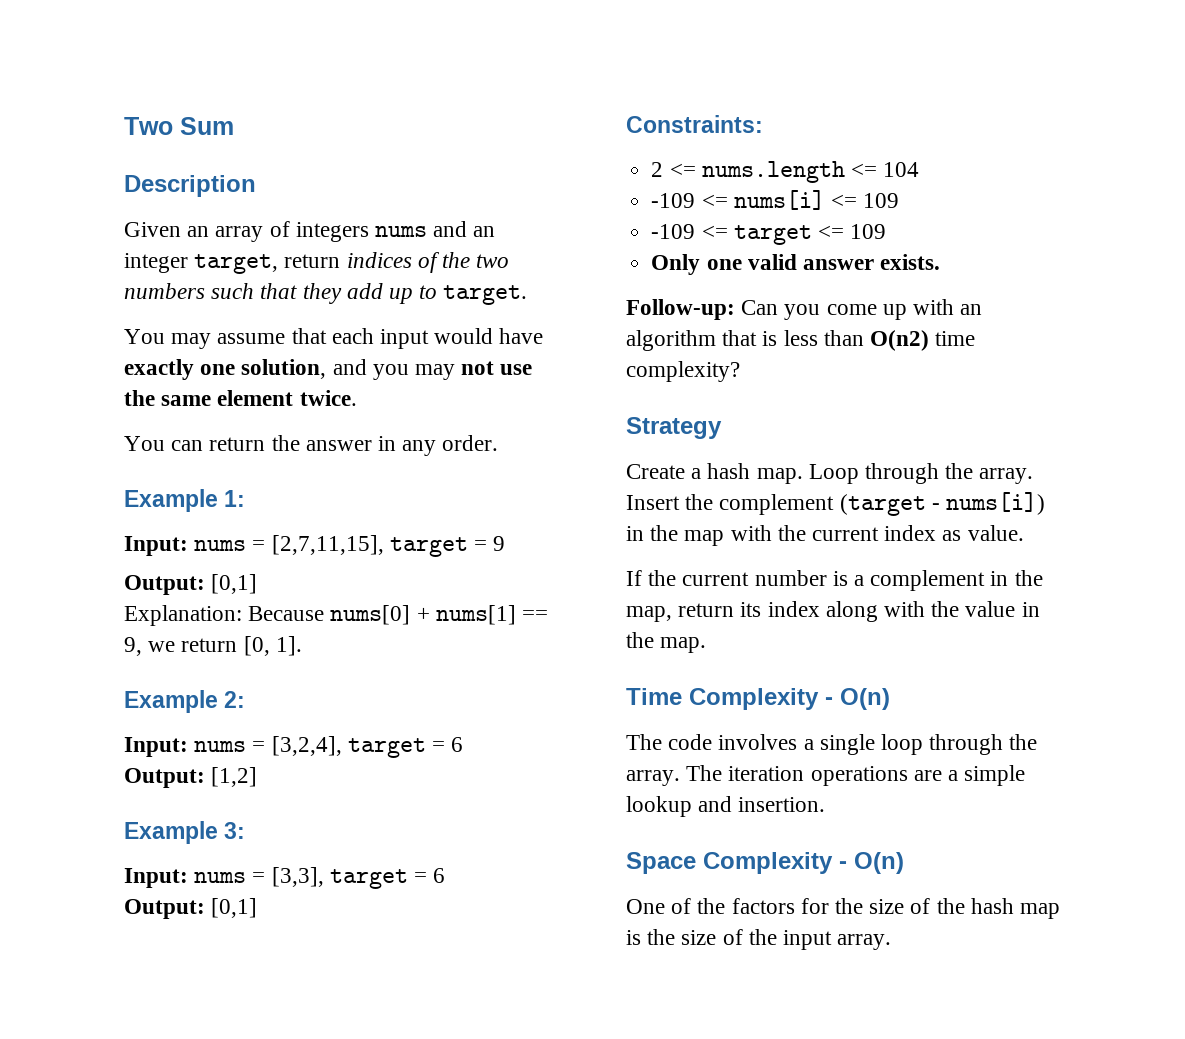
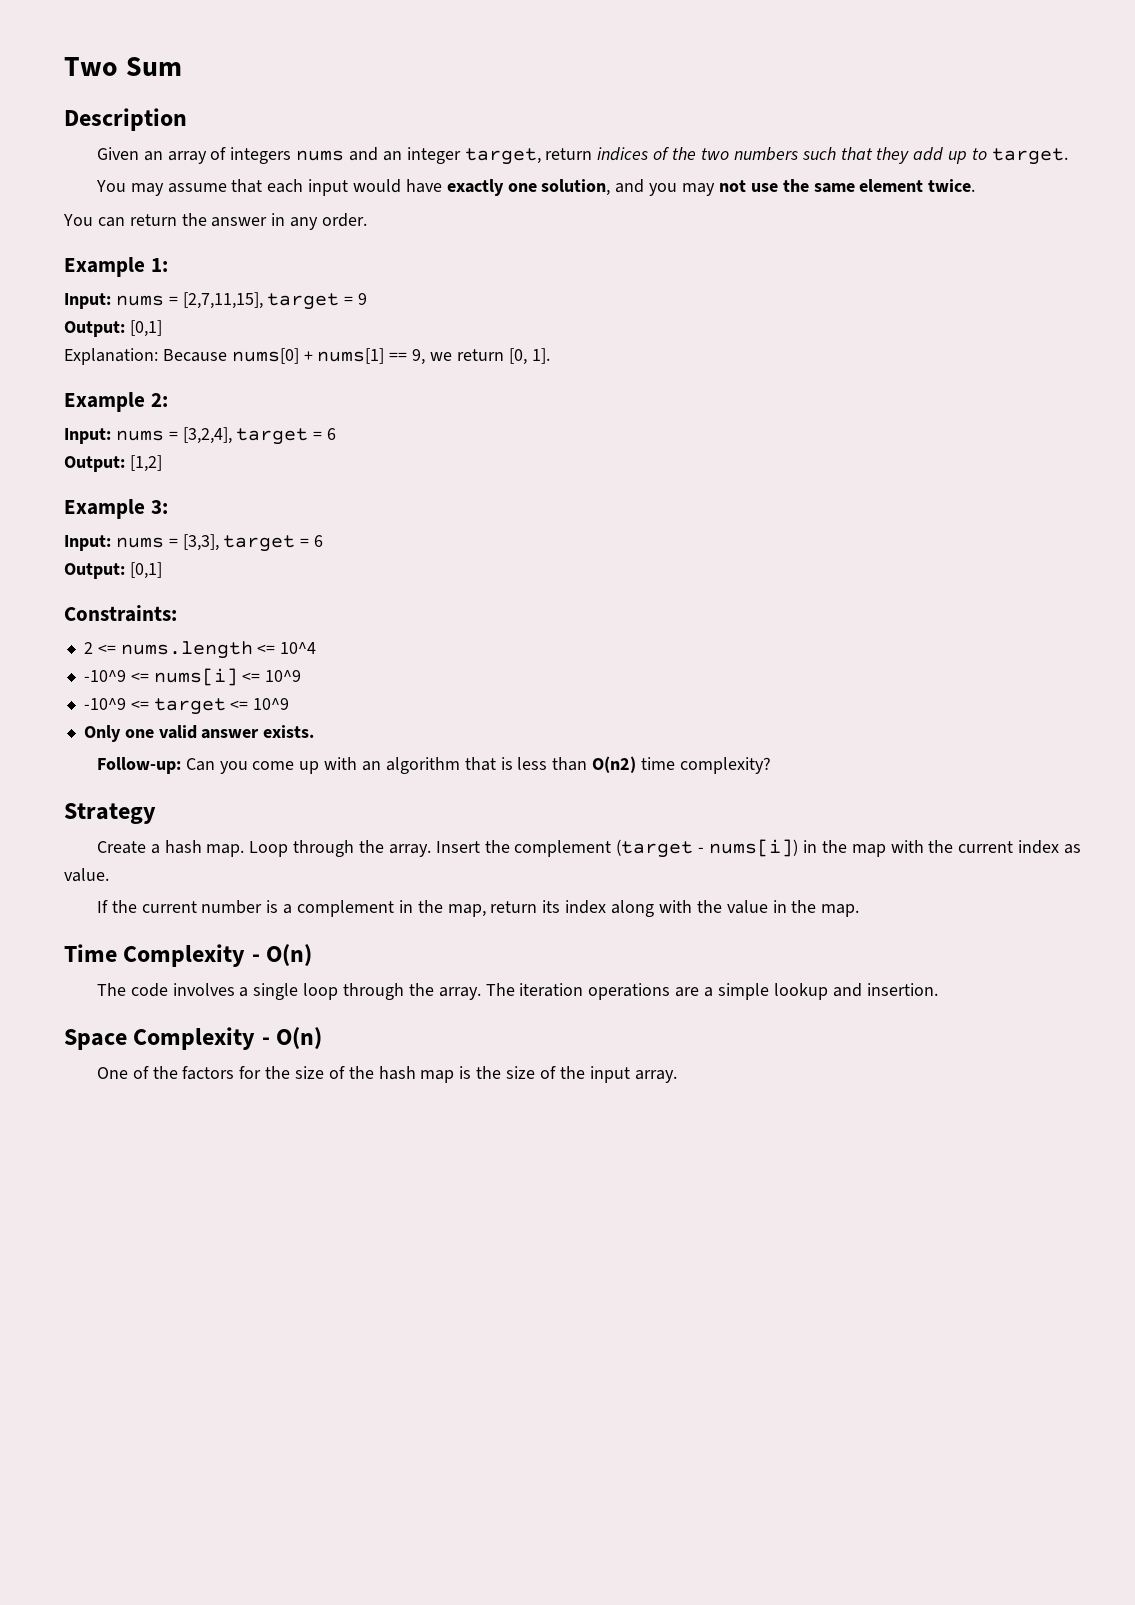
[883,162,920,177] [651,193,696,208] 104 // -109 -> [280,642,317,654] [83,670,126,682] 10^4 // -10^9
[863,193,900,208] [651,224,696,239] 109 // -109 -> [265,670,302,682] [83,698,126,710] 10^9 // -10^9
[850,224,887,239] 109 -> [253,698,290,710] 10^9

